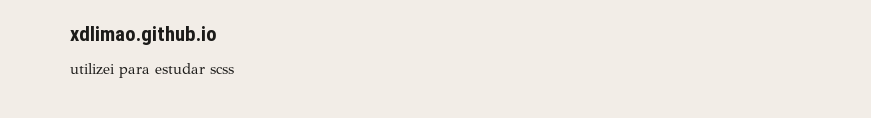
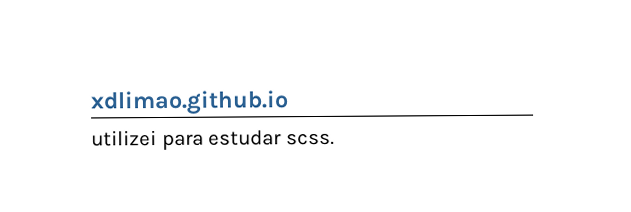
[210,66,234,74] scss -> [285,132,335,146] scss.

